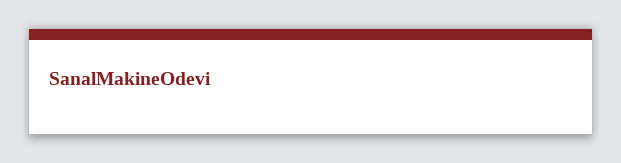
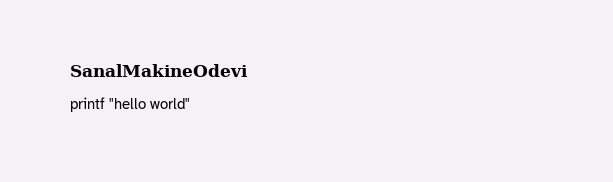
(211, 78) none -> [70,97,190,112] // printf "hello world"

